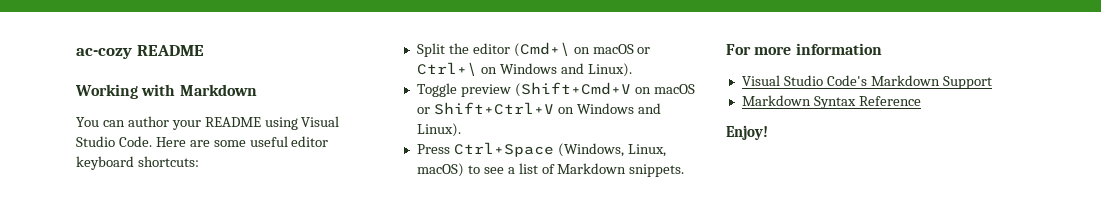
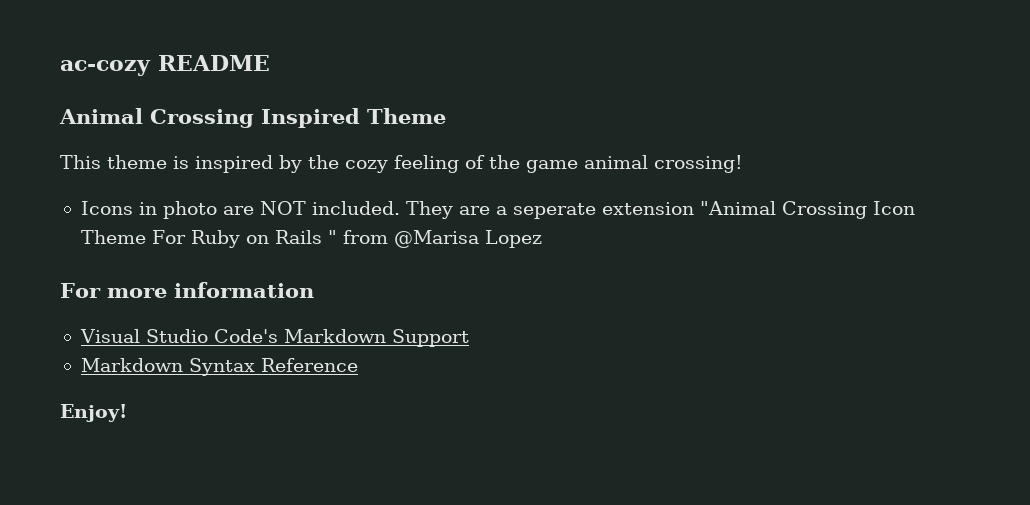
[75,84,257,99] [76,116,340,130] [76,136,329,147] [76,156,199,170] [416,42,651,57] [416,62,632,77] [416,82,695,97] [416,102,661,115] [416,123,461,137] [416,142,666,157] [416,163,685,177] Working with Markdown // You can author your README using Visual Studio Code. Here are some useful editor keyboard shortcuts: // Split the editor (Cmd+\ on macOS or Ctrl+\ on Windows and Linux). // Toggle preview (Shift+Cmd+V on macOS or Shift+Ctrl+V on Windows and Linux). // Press Ctrl+Space (Windows, Linux, macOS) to see a list of Markdown snippets. -> [59,108,446,128] [60,155,743,173] [80,201,915,219] [80,230,542,248] Animal Crossing Inspired Theme // This theme is inspired by the cozy feeling of the game animal crossing! // Icons in photo are NOT included. They are a seperate extension "Animal Crossing Icon Theme For Ruby on Rails " from @Marisa Lopez

